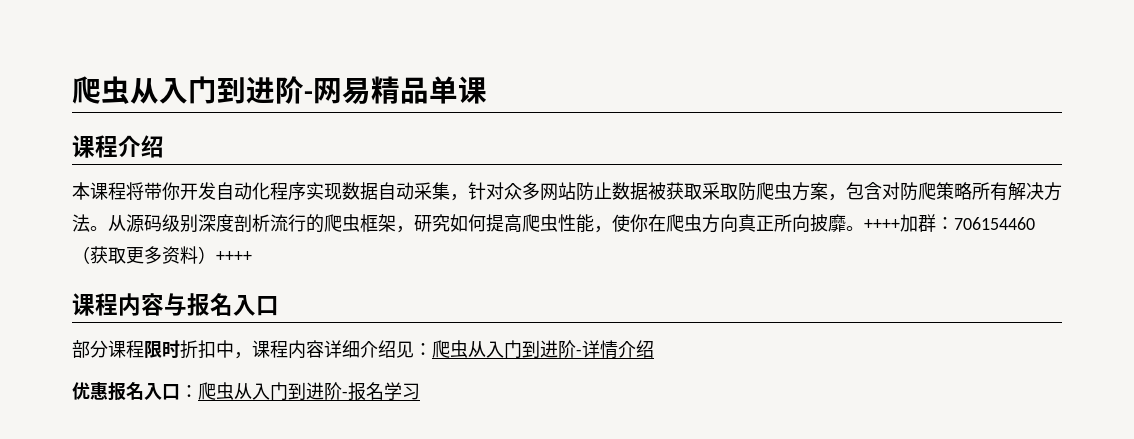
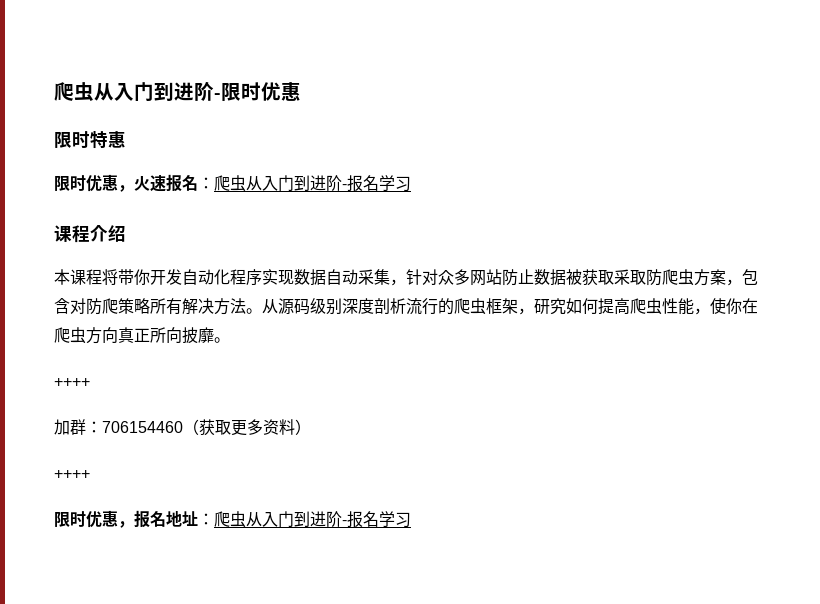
[72,76,487,104] 爬虫从入门到进阶-网易精品单课 -> [54,81,301,101] [54,131,126,149] [54,174,411,192] 爬虫从入门到进阶-限时优惠 // 限时特惠 // 限时优惠，火速报名：爬虫从入门到进阶-报名学习
[864,219,900,230] ++++ -> [54,378,90,387] // ++++ //
[216,251,252,262] [72,293,279,316] [72,340,654,359] [72,382,180,401] ++++ // 课程内容与报名入口 // 部分课程限时折扣中，课程内容详细介绍见：爬虫从入门到进阶-详情介绍 // 优惠报名入口 -> [54,470,90,479] [54,510,198,528] // ++++ // 限时优惠，报名地址

